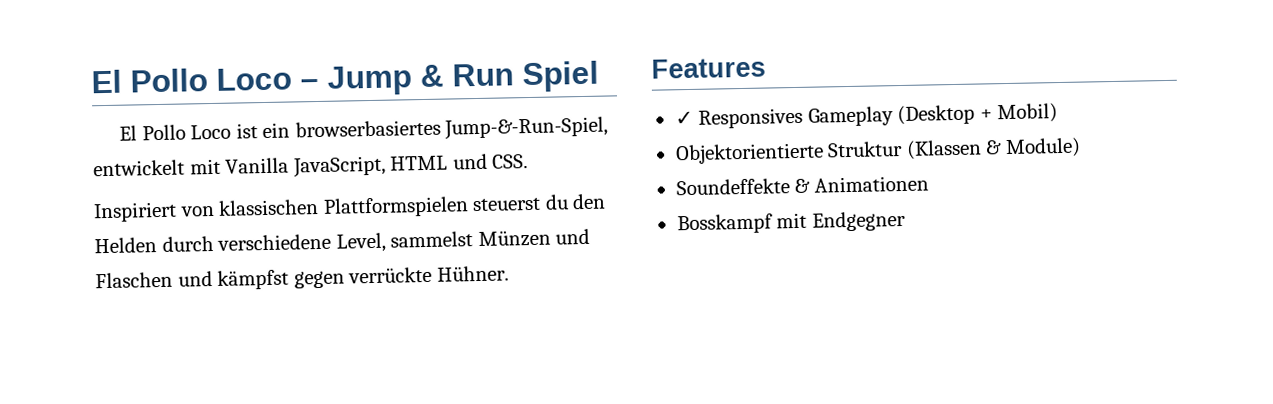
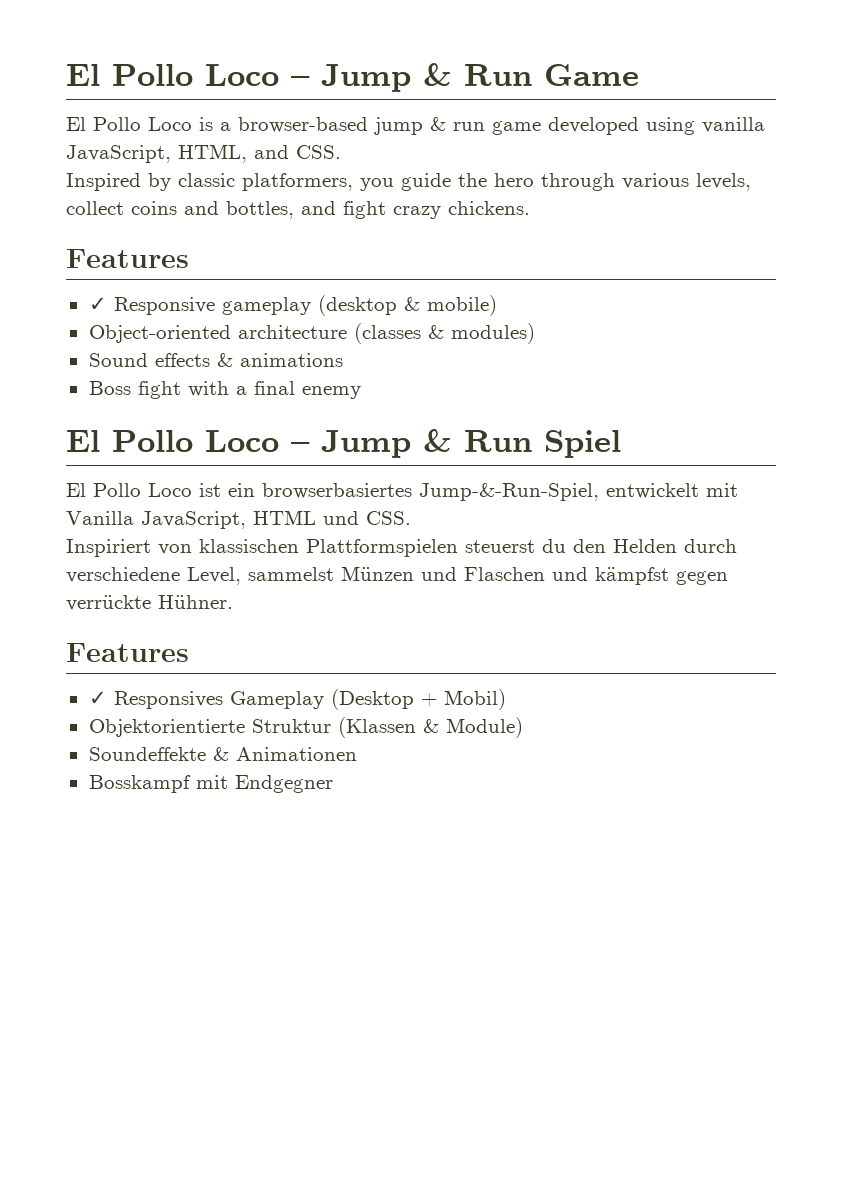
[91,63,514,96] El Pollo Loco – Jump & Run -> [66,63,639,92] [66,117,765,135] [66,144,341,163] [66,173,751,191] [66,201,530,219] [66,249,189,268] [88,295,497,316] [88,323,535,344] [88,353,343,367] [88,381,361,399] [66,429,532,458] El Pollo Loco – Jump & Run Game // El Pollo Loco is a browser-based jump & run game developed using vanilla JavaScript, HTML, and CSS. // Inspired by classic platformers, you guide the hero through various levels, collect coins and bottles, and fight crazy chickens. // Features // ✓ Responsive gameplay (desktop & mobile) // Object-oriented architecture (classes & modules) // Sound effects & animations // Boss fight with a final enemy // El Pollo Loco – Jump & Run

